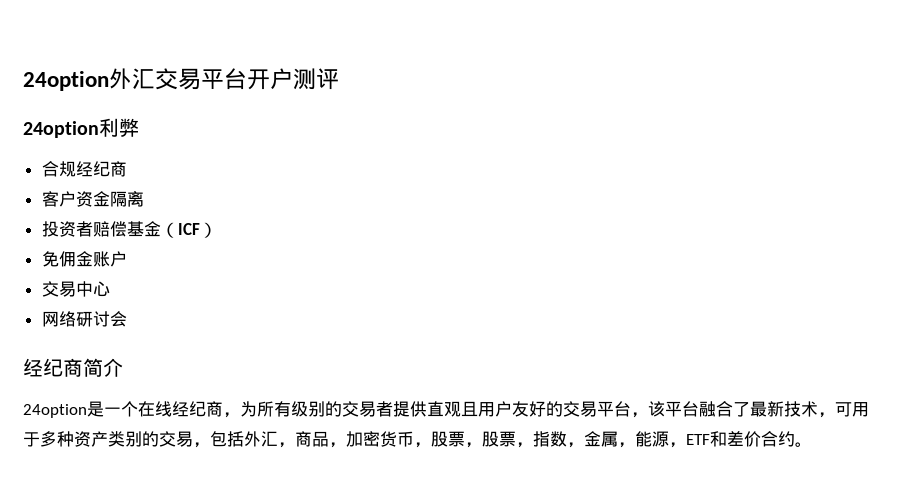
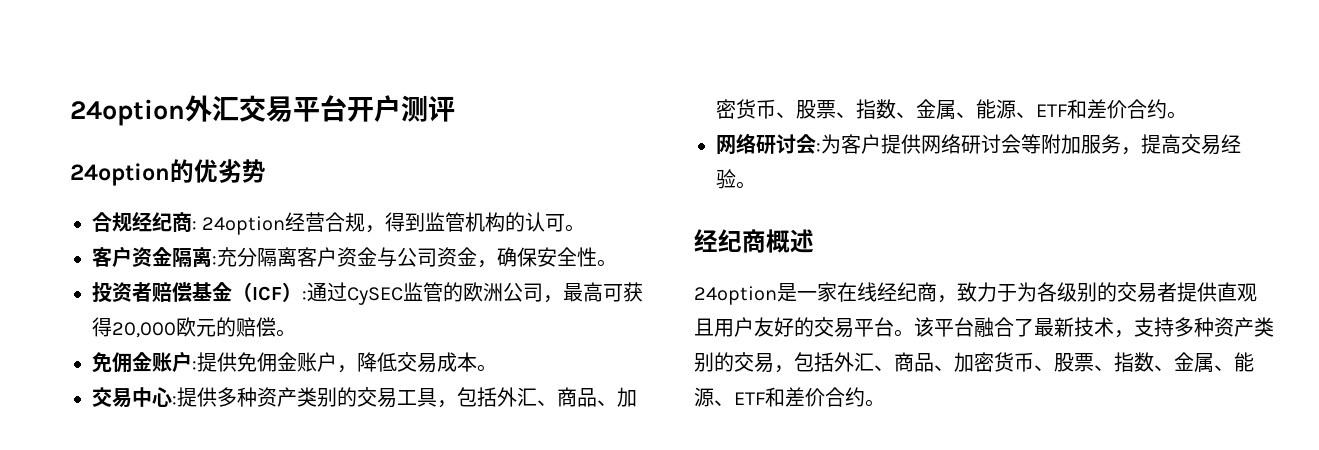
[99,118,139,137] 利弊 -> [170,159,266,183] 的优劣势
[41,191,144,207] // 客户资金隔离 -> [192,212,586,235] [92,246,617,268] : 24option经营合规，得到监管机构的认可。 // 客户资金隔离:充分隔离客户资金与公司资金，确保安全性。
[41,251,127,267] [41,281,110,297] [41,311,127,327] [23,358,123,377] // 免佣金账户 // 交易中心 // 网络研讨会 // 经纪商简介 -> [302,282,643,305] [92,317,296,338] [92,351,497,373] [92,387,637,408] [716,99,1187,120] [716,133,1241,155] [716,169,756,189] [694,229,814,253] :通过CySEC监管的欧洲公司，最高可获得20,000欧元的赔偿。 // 免佣金账户:提供免佣金账户，降低交易成本。 // 交易中心:提供多种资产类别的交易工具，包括外汇、商品、加密货币、股票、指数、金属、能源、ETF和差价合约。 // 网络研讨会:为客户提供网络研讨会等附加服务，提高交易经验。 // 经纪商概述
[121,401,138,417] 个 -> [817,282,837,302] 家
[240,401,291,417] 为所有 -> [957,282,1057,302] 致力于为各
[631,412,648,418] ， -> [894,329,914,337] 。
[835,402,869,417] [23,432,40,447] 可用于 -> [1134,317,1174,337] 支持
[278,431,686,448] ，商品，加密货币，股票，股票，指数，金属，能源， -> [874,352,1254,373] [694,387,734,407] 、商品、加密货币、股票、指数、金属、能源、

